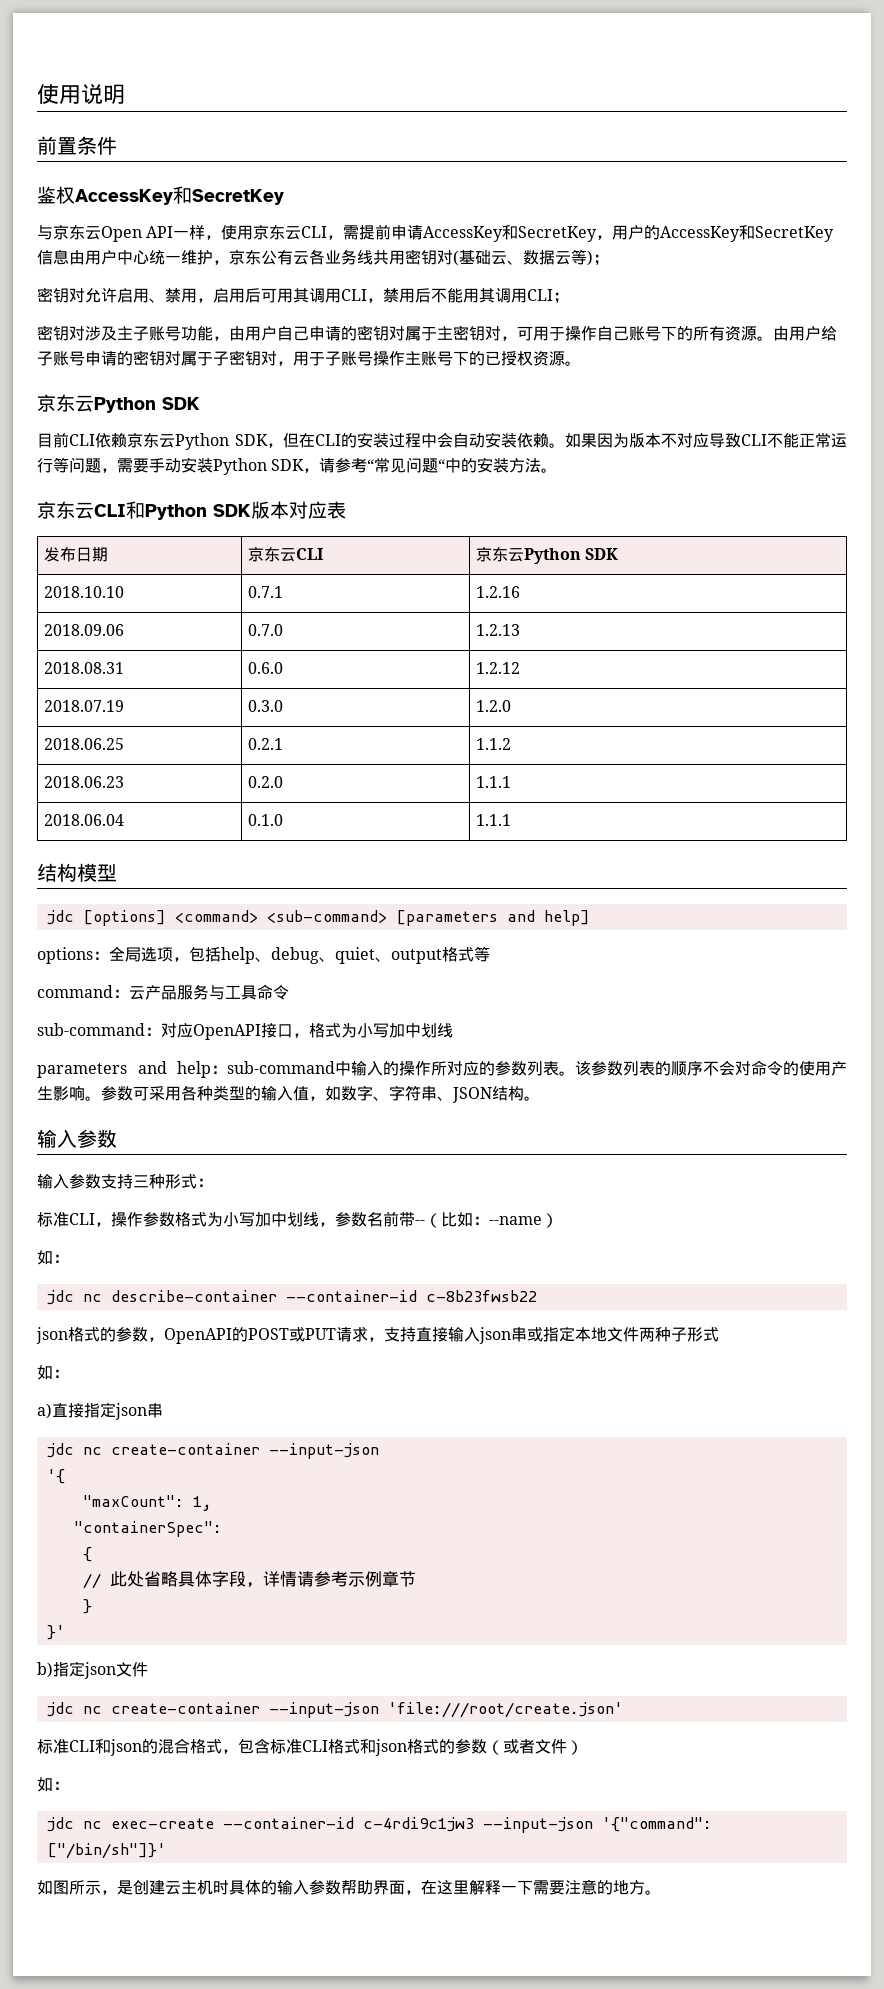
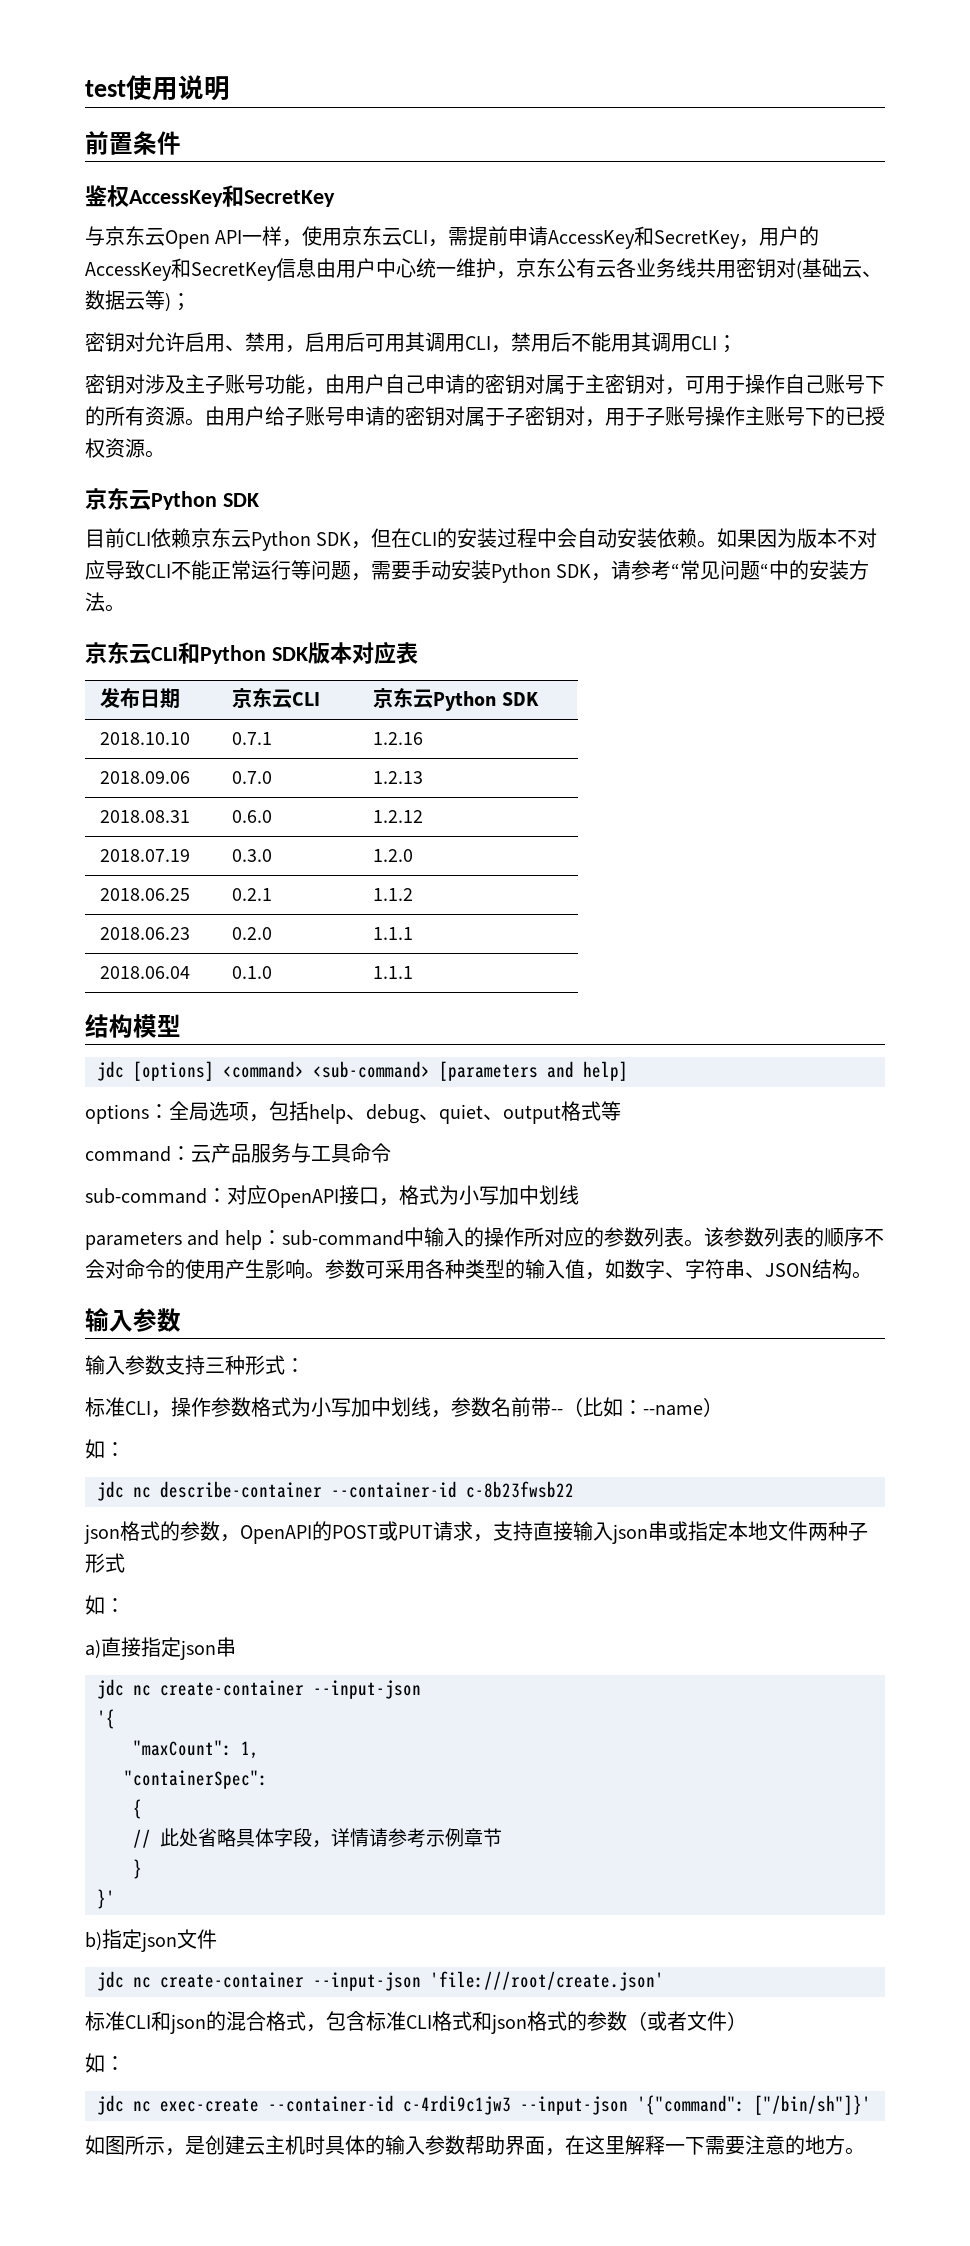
(37, 94) none -> [85,80,126,97] test

